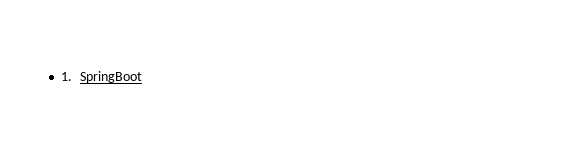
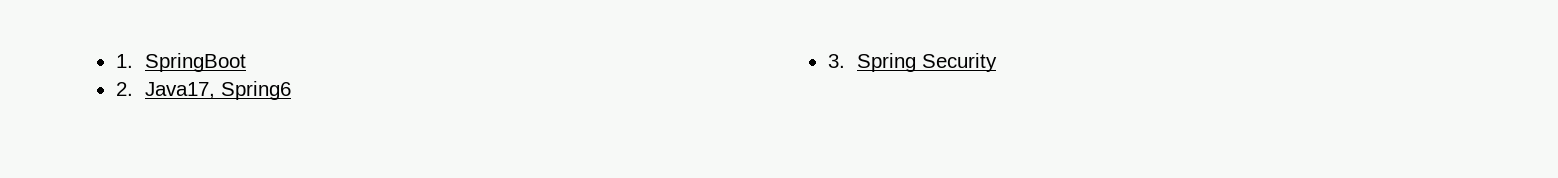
(142, 77) none -> [115,81,291,100] [827,53,997,72] // 2. Java17, Spring6 // 3. Spring Security

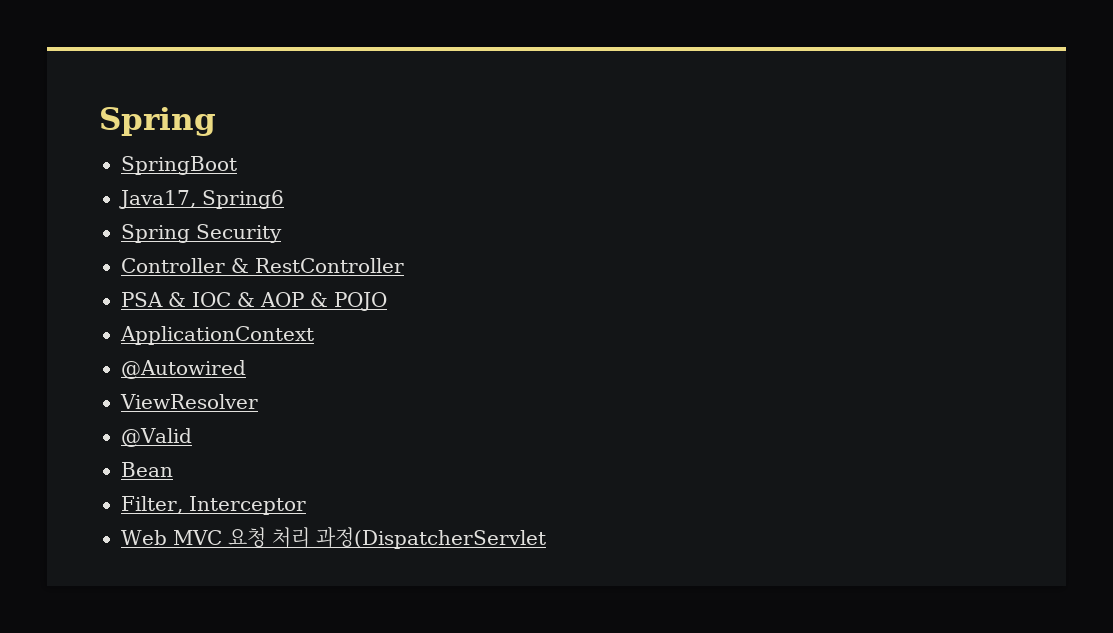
[115,54,133,68] 1. -> [99,107,216,136] Spring //
[115,82,133,96] 2. -> (237, 165) none
[827,54,845,68] 3. -> (284, 199) none
(997, 62) none -> [121,258,404,273] [121,292,387,311] [120,326,314,345] [121,360,246,379] [120,394,258,409] [121,428,192,447] [121,462,173,477] [121,496,306,515] [121,527,546,549] // Controller & RestController // PSA & IOC & AOP & POJO // ApplicationContext // @Autowired // ViewResolver // @Valid // Bean // Filter, Interceptor // Web MVC 요청 처리 과정(DispatcherServlet

